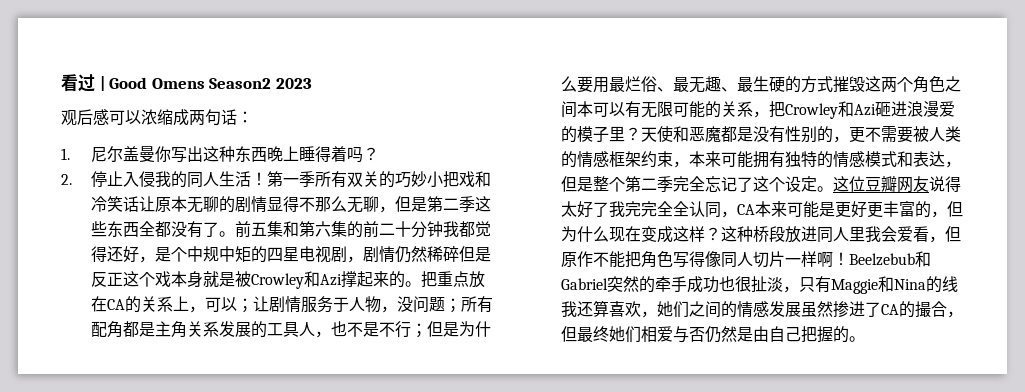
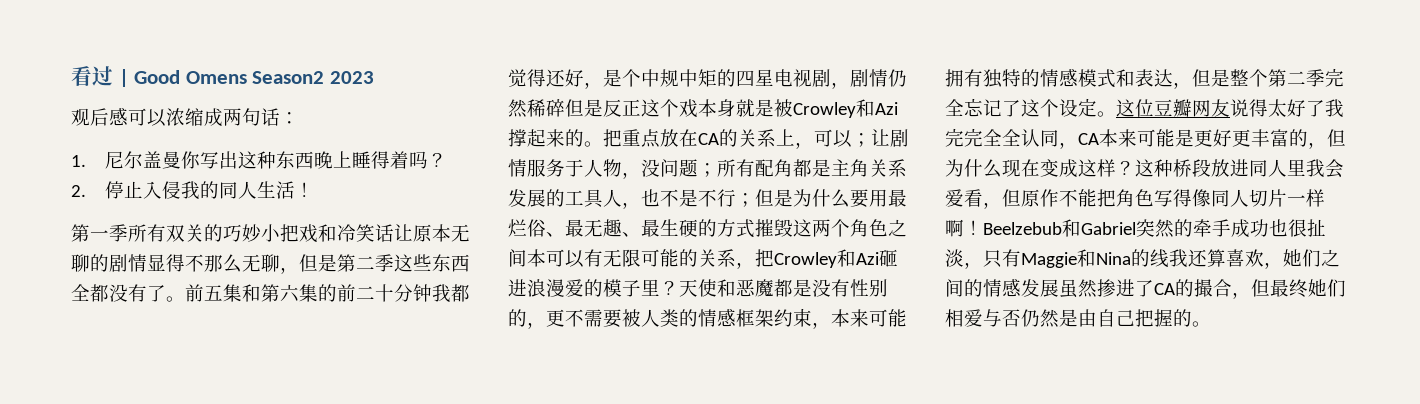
(267, 179) none -> (315, 189) //

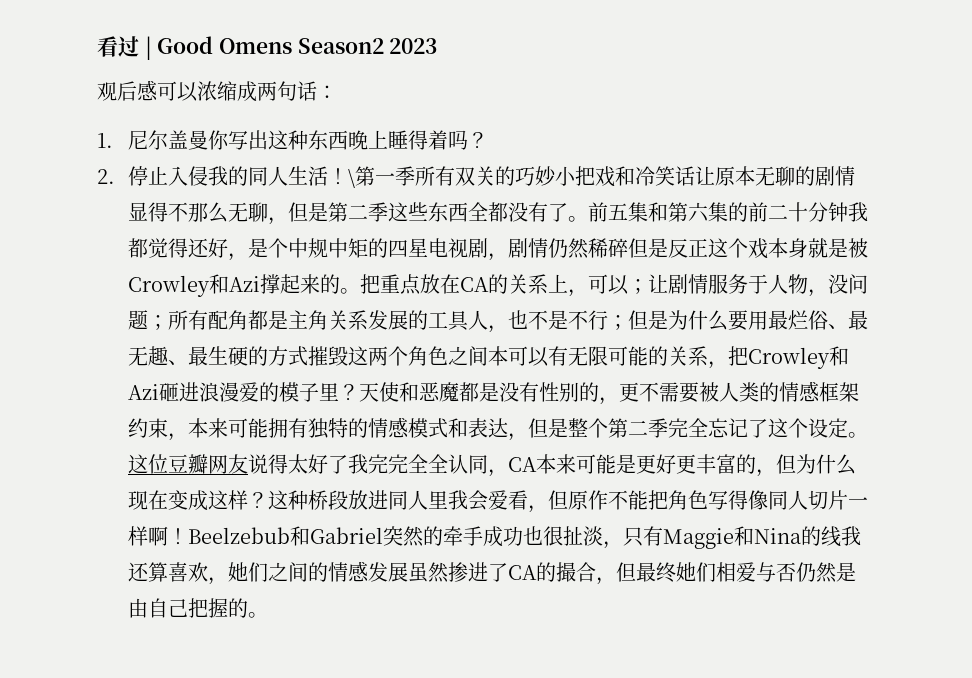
(315, 189) // -> [348,169,356,188] \

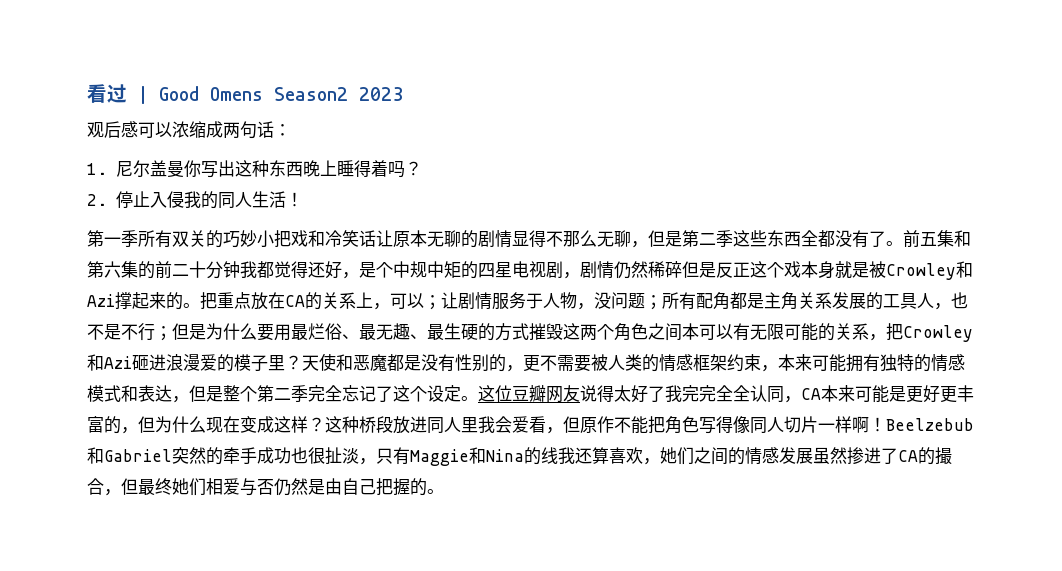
[348,169,356,188] \ -> (303, 199) //

